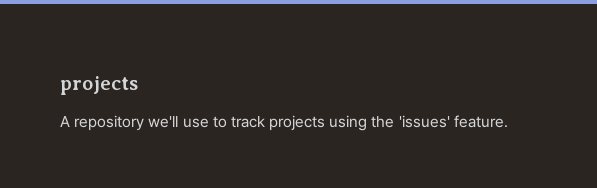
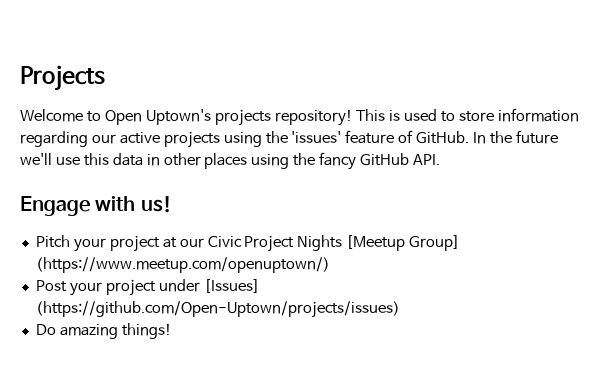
[60,76,138,95] [60,115,508,131] projects // A repository we'll use to track projects using the 'issues' feature. -> [20,65,105,91] [20,108,580,126] [20,130,558,148] [20,152,441,170] [20,196,172,216] [35,235,461,252] [35,257,330,273] [35,279,260,296] [35,301,400,318] [35,323,172,339] Projects // Welcome to Open Uptown's projects repository! This is used to store information regarding our active projects using the 'issues' feature of GitHub. In the future we'll use this data in other places using the fancy GitHub API. // Engage with us! // Pitch your project at our Civic Project Nights [Meetup Group] (https://www.meetup.com/openuptown/) // Post your project under [Issues] (https://github.com/Open-Uptown/projects/issues) // Do amazing things!

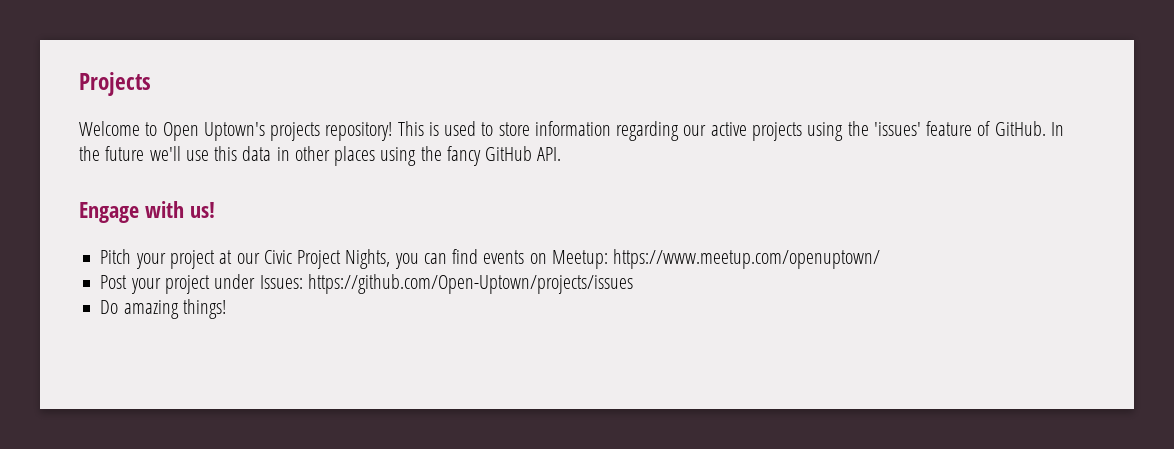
[297,235,461,251] [35,257,330,273] Nights [Meetup Group] (https://www.meetup.com/openuptown/) -> [345,249,881,269] Nights, you can find events on Meetup: https://www.meetup.com/openuptown/
[203,279,260,293] [35,301,400,318] [Issues] (https://github.com/Open-Uptown/projects/issues) -> [259,274,633,294] Issues: https://github.com/Open-Uptown/projects/issues

